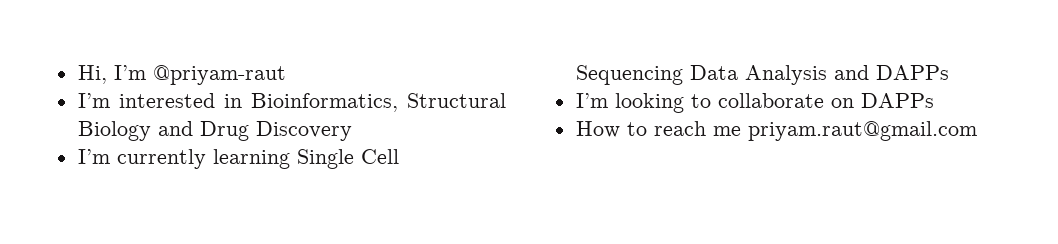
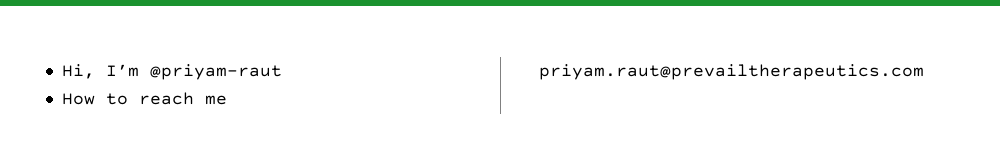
[77,93,506,112] [77,121,352,141] [77,149,399,169] [575,65,949,85] [575,93,934,113] // I’m interested in Bioinformatics, Structural Biology and Drug Discovery // I’m currently learning Single Cell Sequencing Data Analysis and DAPPs // I’m looking to collaborate on DAPPs -> (282, 72) none
[747,121,977,141] priyam.raut@gmail.com -> [538,64,924,80] priyam.raut@prevailtherapeutics.com

